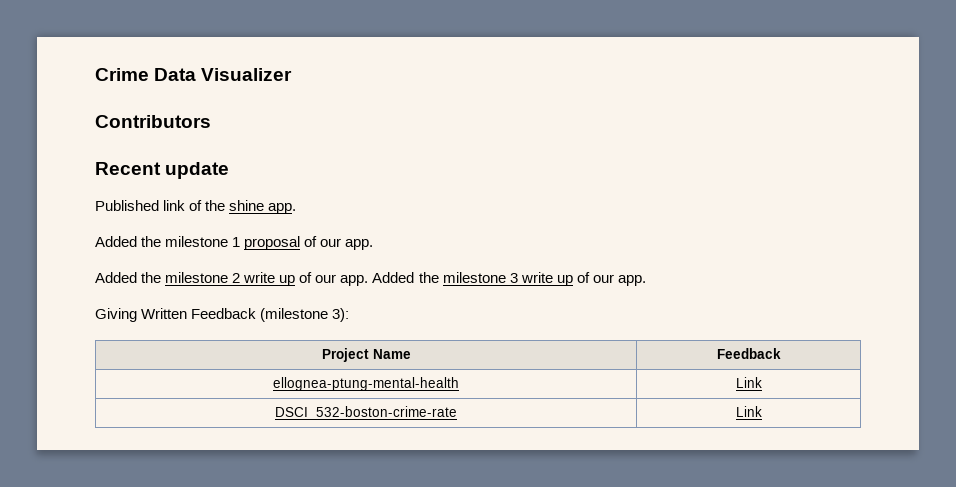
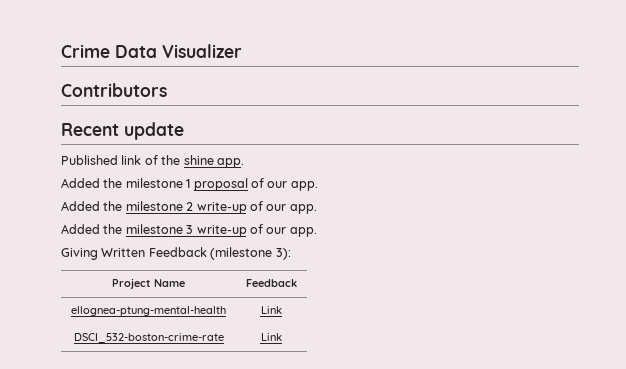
[243,272,369,286] write up of our app. -> [196,201,317,214] write-up of our app. //
[520,272,573,286] write up -> [196,225,247,237] write-up

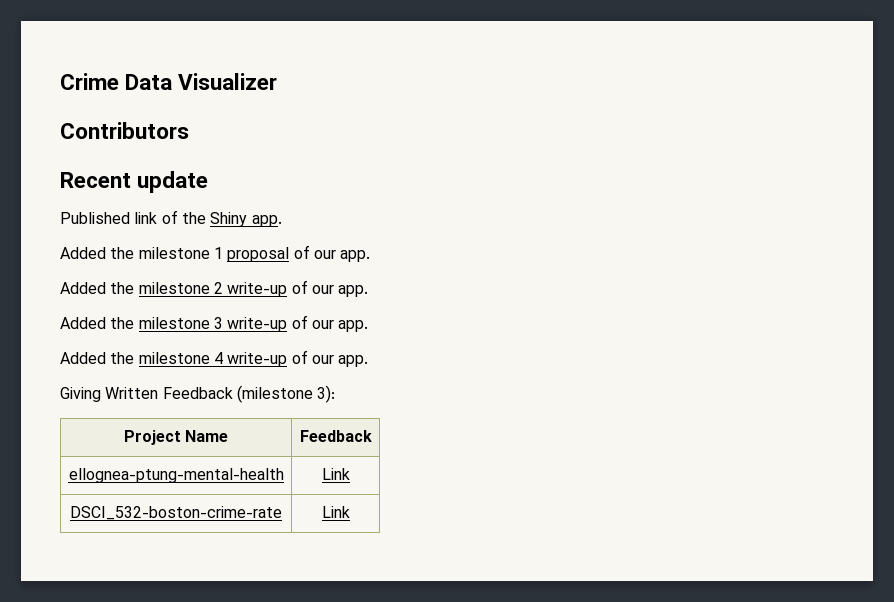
[183,155,214,165] shine -> [210,212,248,227] Shiny
(317, 232) none -> [60,350,369,367] // Added the milestone 4 write-up of our app.

